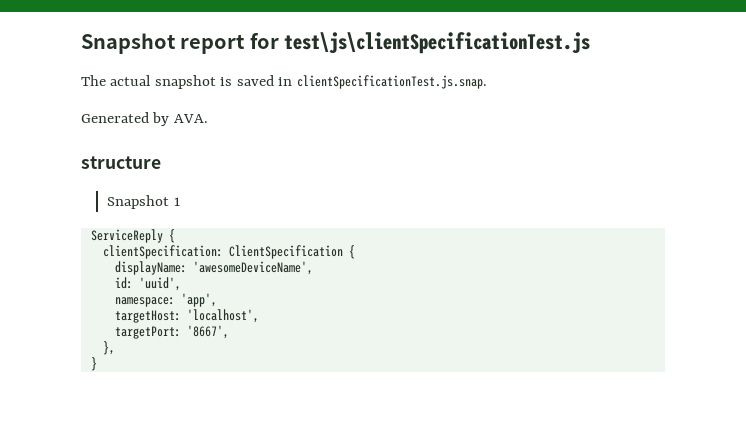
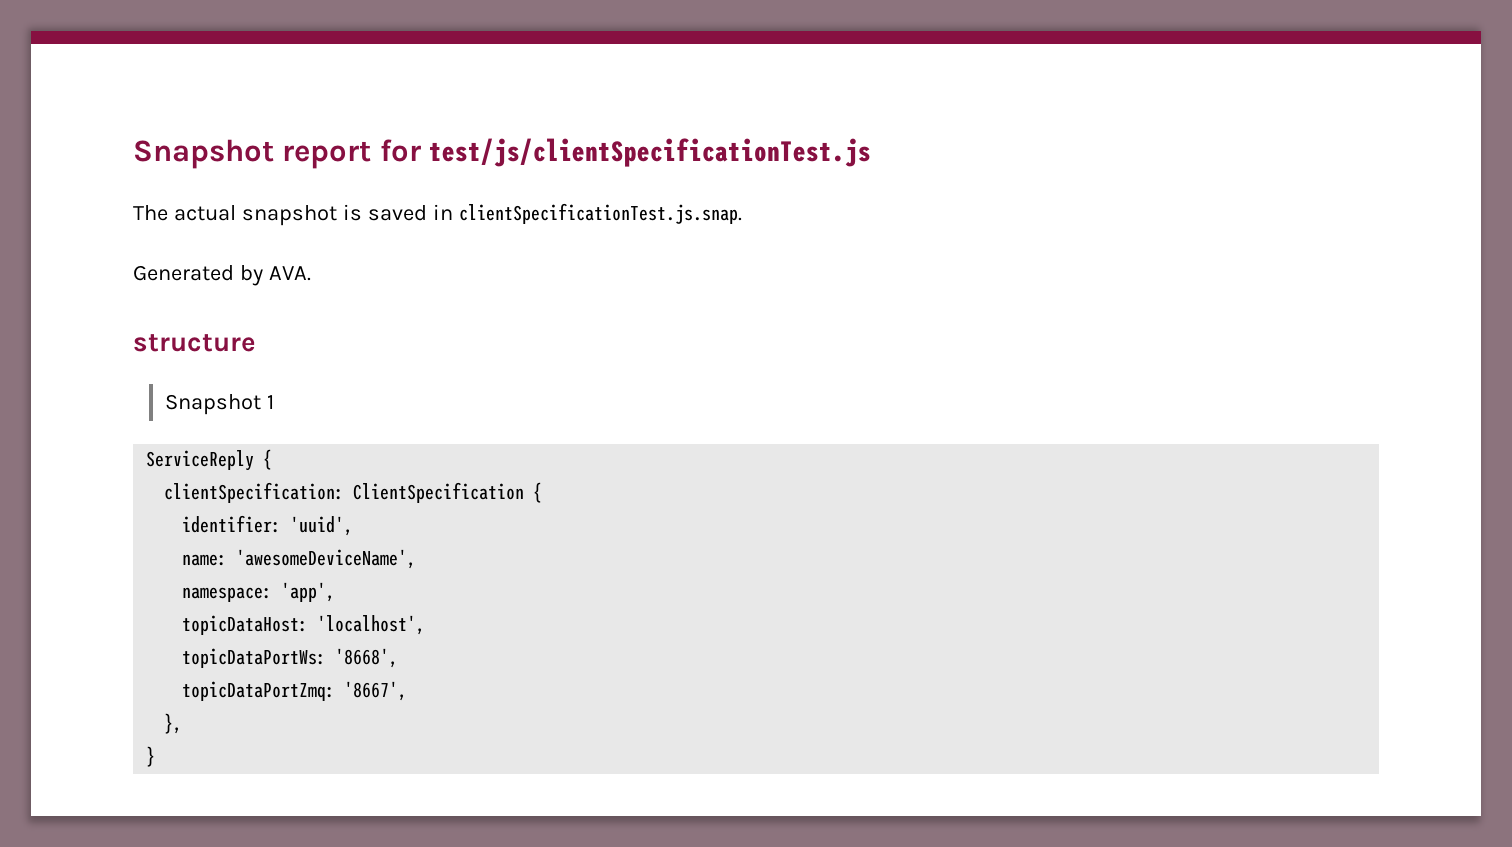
[284,32,591,54] test\js\clientSpecificationTest.js -> [429,138,872,167] test/js/clientSpecificationTest.js
[114,261,187,275] displayName: -> [182,515,354,536] [182,554,228,566] identifier: 'uuid', // name:
[114,277,181,291] // id: 'uuid', -> (417, 559) none
[114,310,181,323] targetHost: -> [182,615,309,635] topicDataHost:
[114,326,181,339] targetPort: -> [182,648,399,668] [182,681,336,701] topicDataPortWs: '8668', // topicDataPortZmq:

